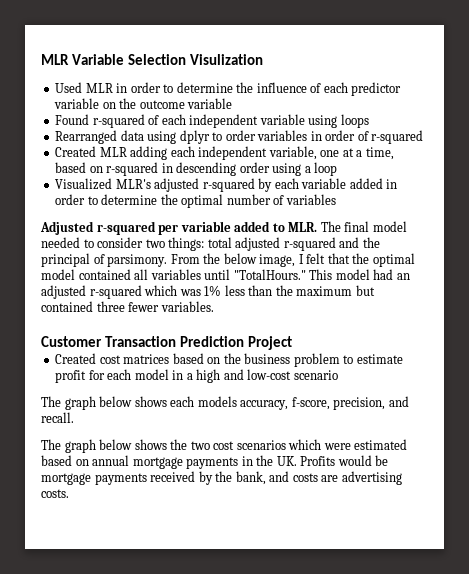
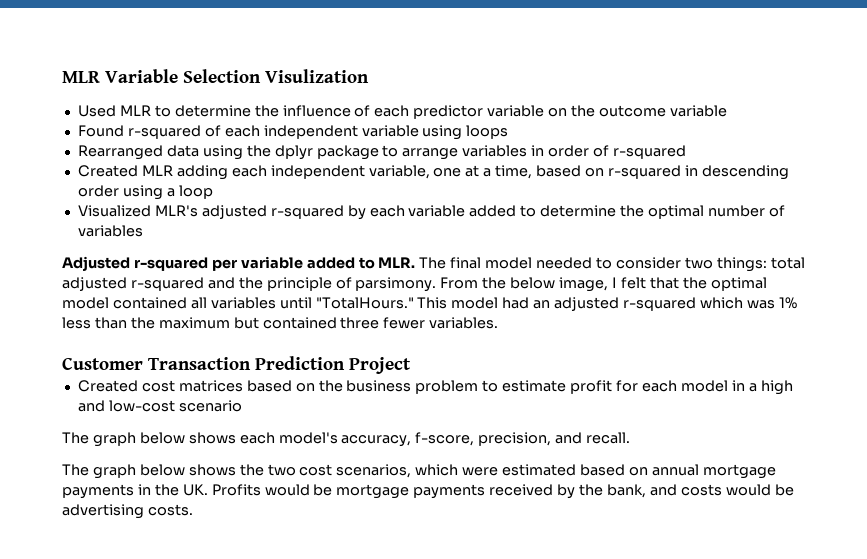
[116,82,161,93] in order -> (151, 110) none
[179,130,256,144] dplyr to order -> [246,145,459,160] the dplyr package to arrange
[386,179,398,189] [55,194,86,205] in order -> (517, 211) none
[41,253,90,267] principal -> [266,277,332,291] principle
[197,396,237,407] models -> [278,432,338,444] model's
[236,440,286,450] scenarios -> [336,464,412,478] scenarios,
[321,475,339,482] are -> [725,484,794,496] would be

